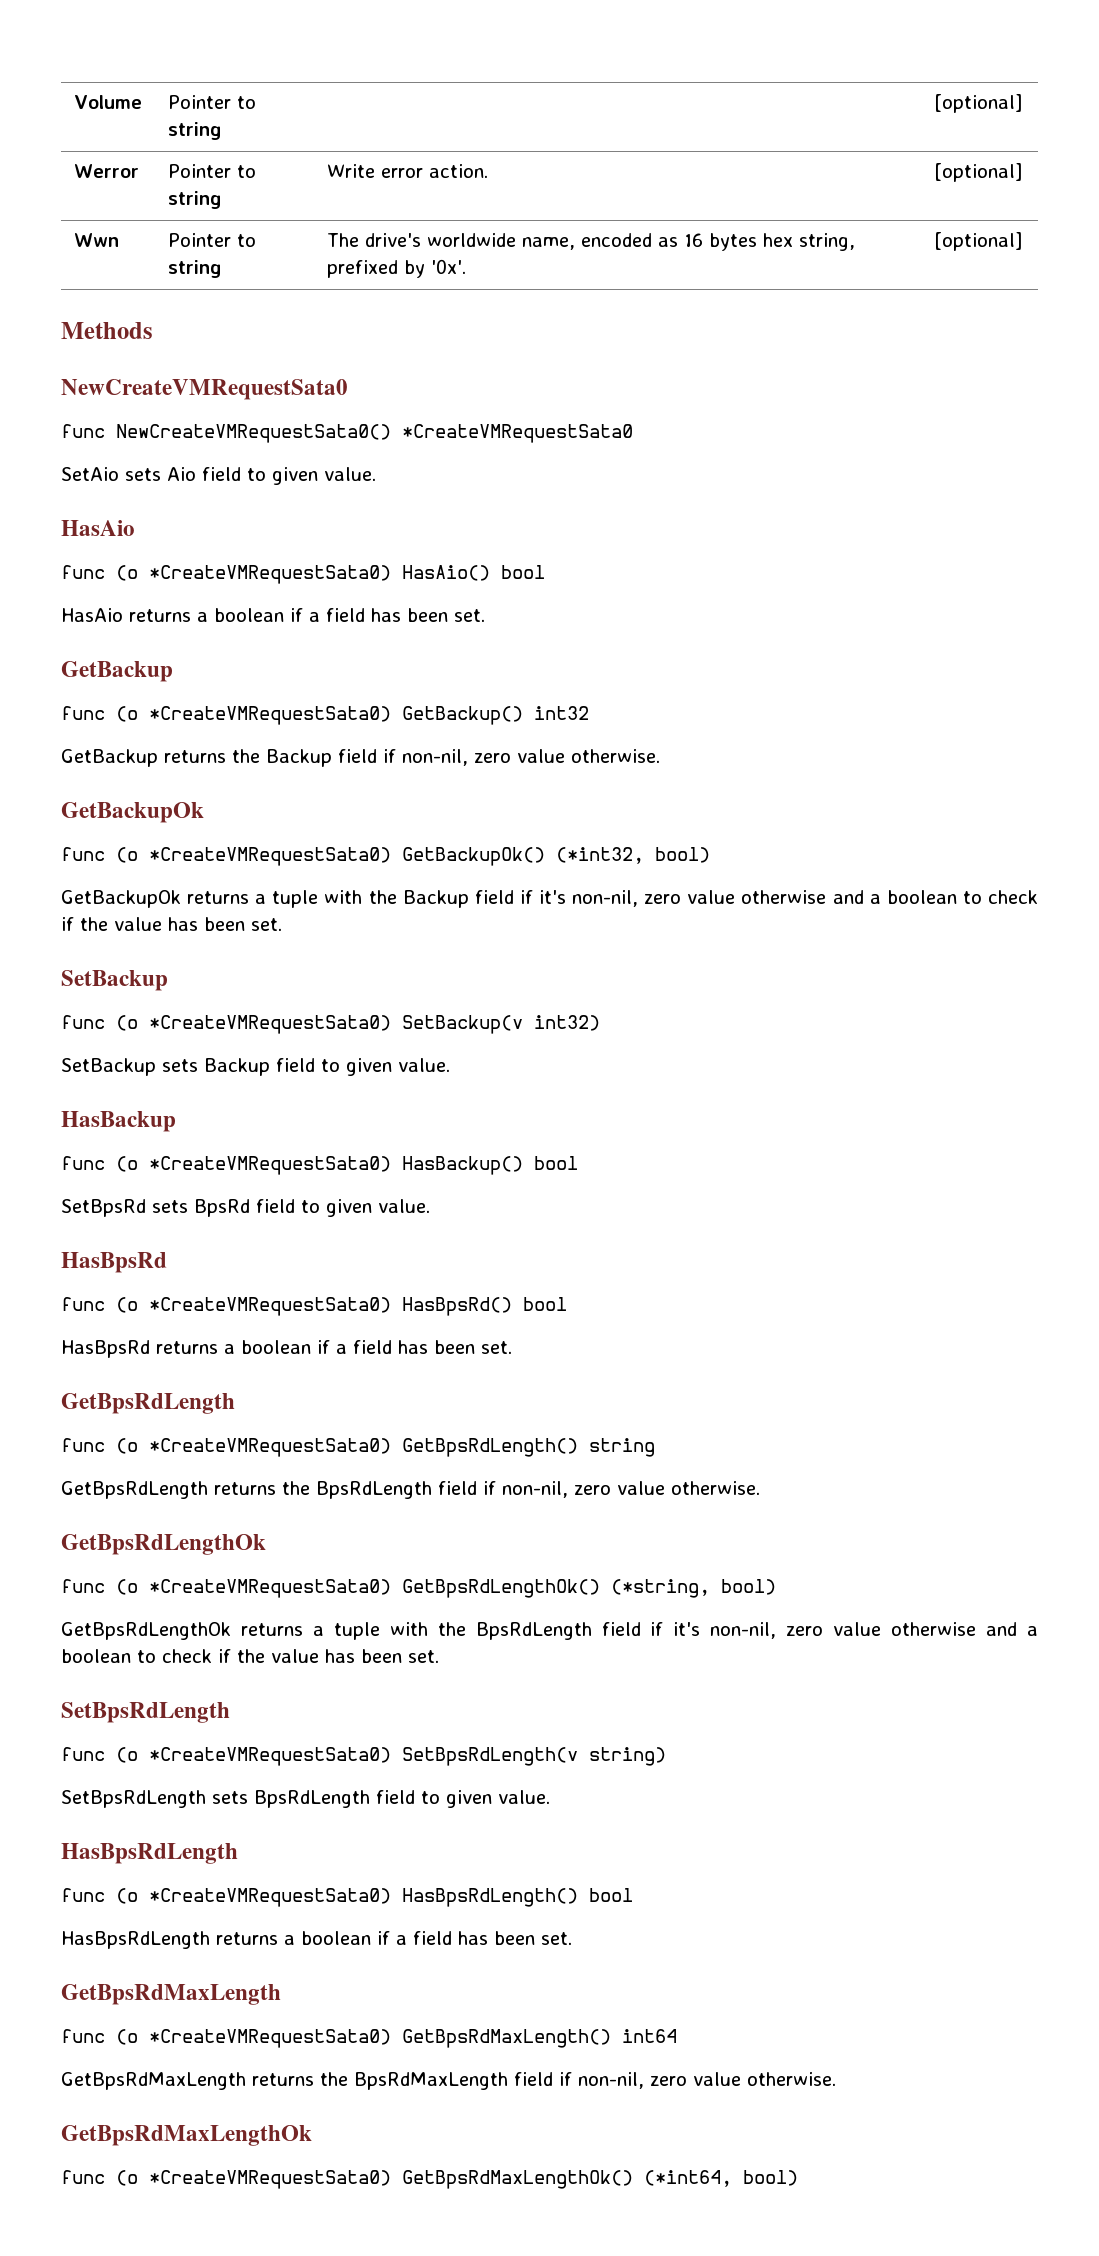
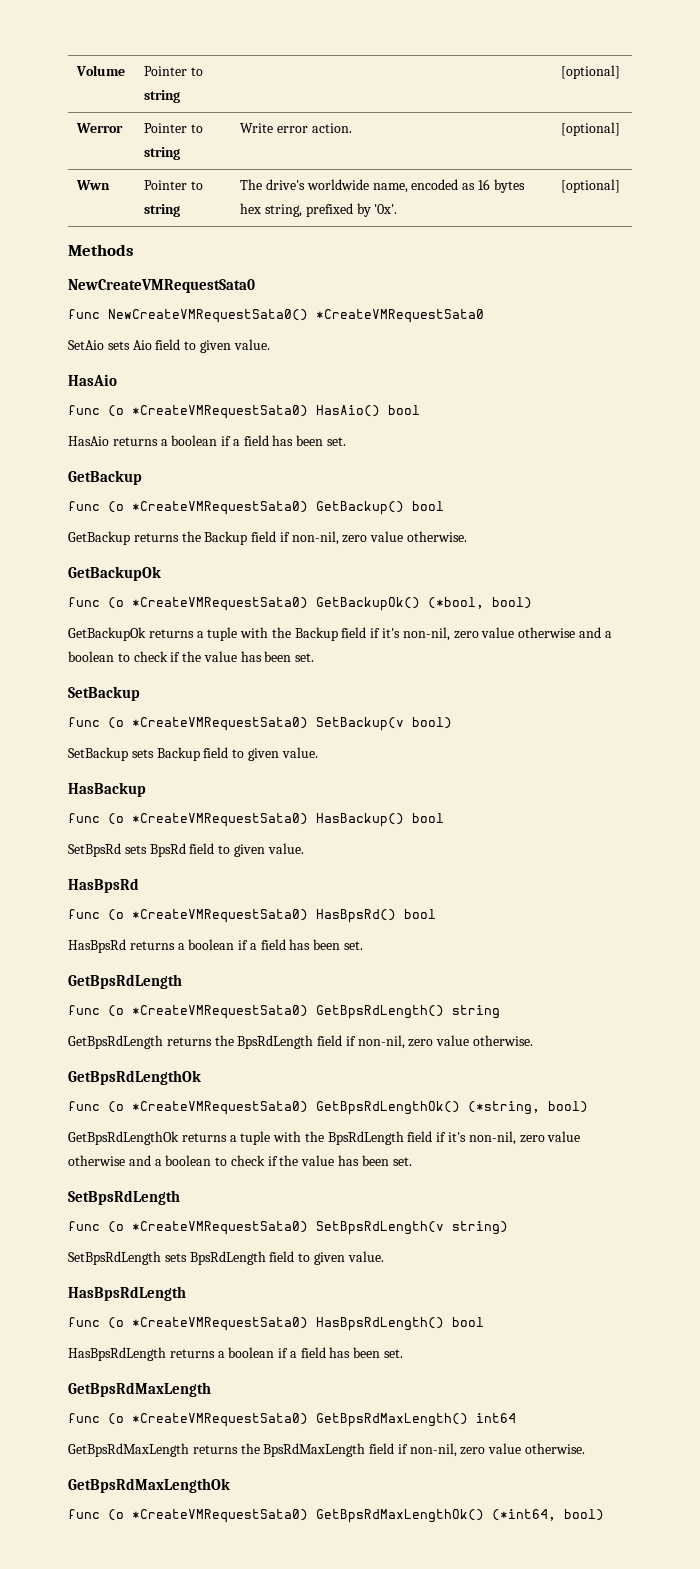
[534,706,589,720] int32 -> [412,501,444,511] bool
[556,847,644,864] (*int32, -> [428,597,484,609] (*bool,
[534,1015,600,1031] int32) -> [412,717,452,729] bool)

